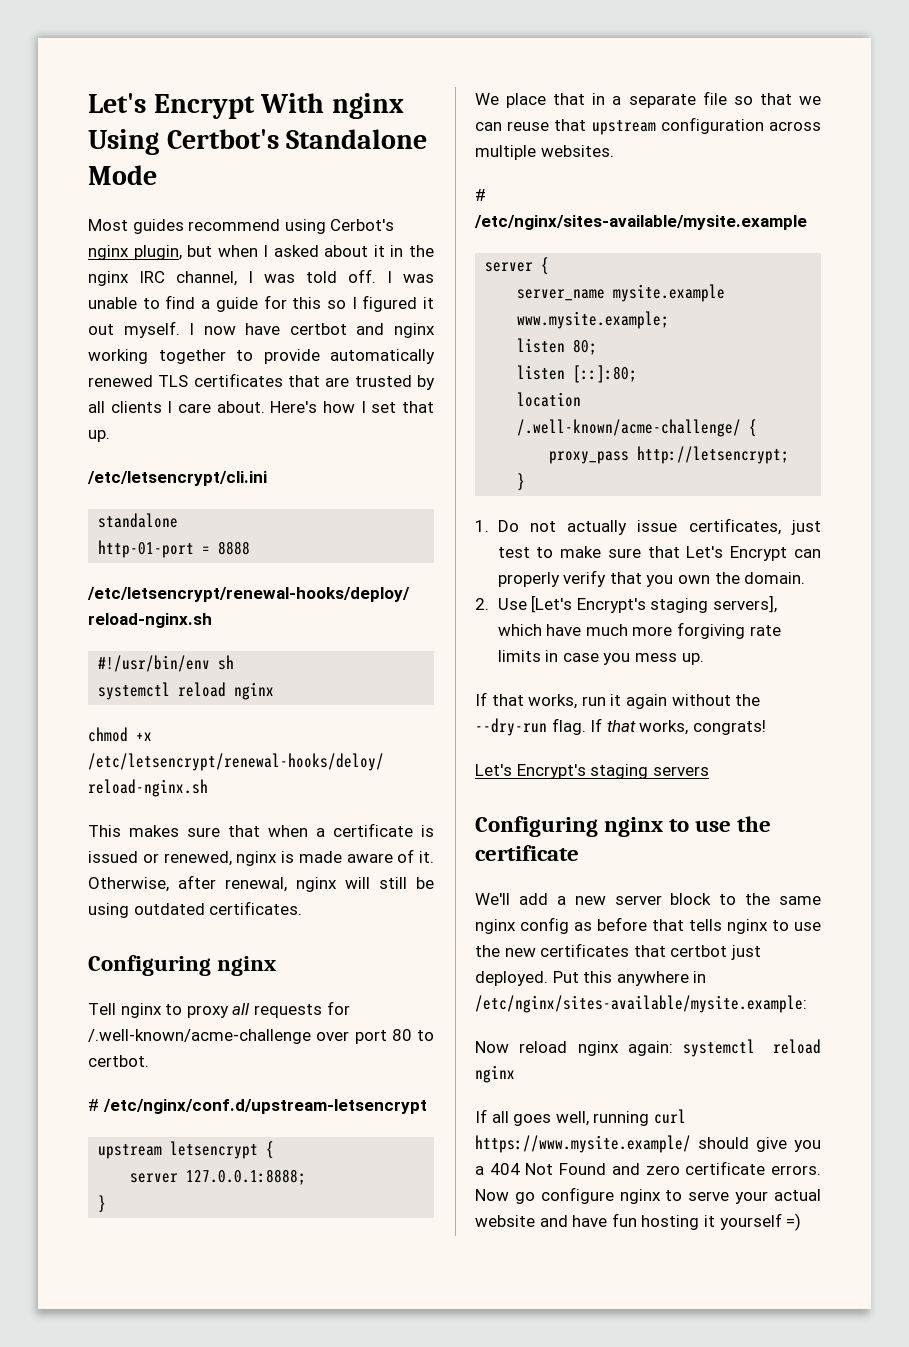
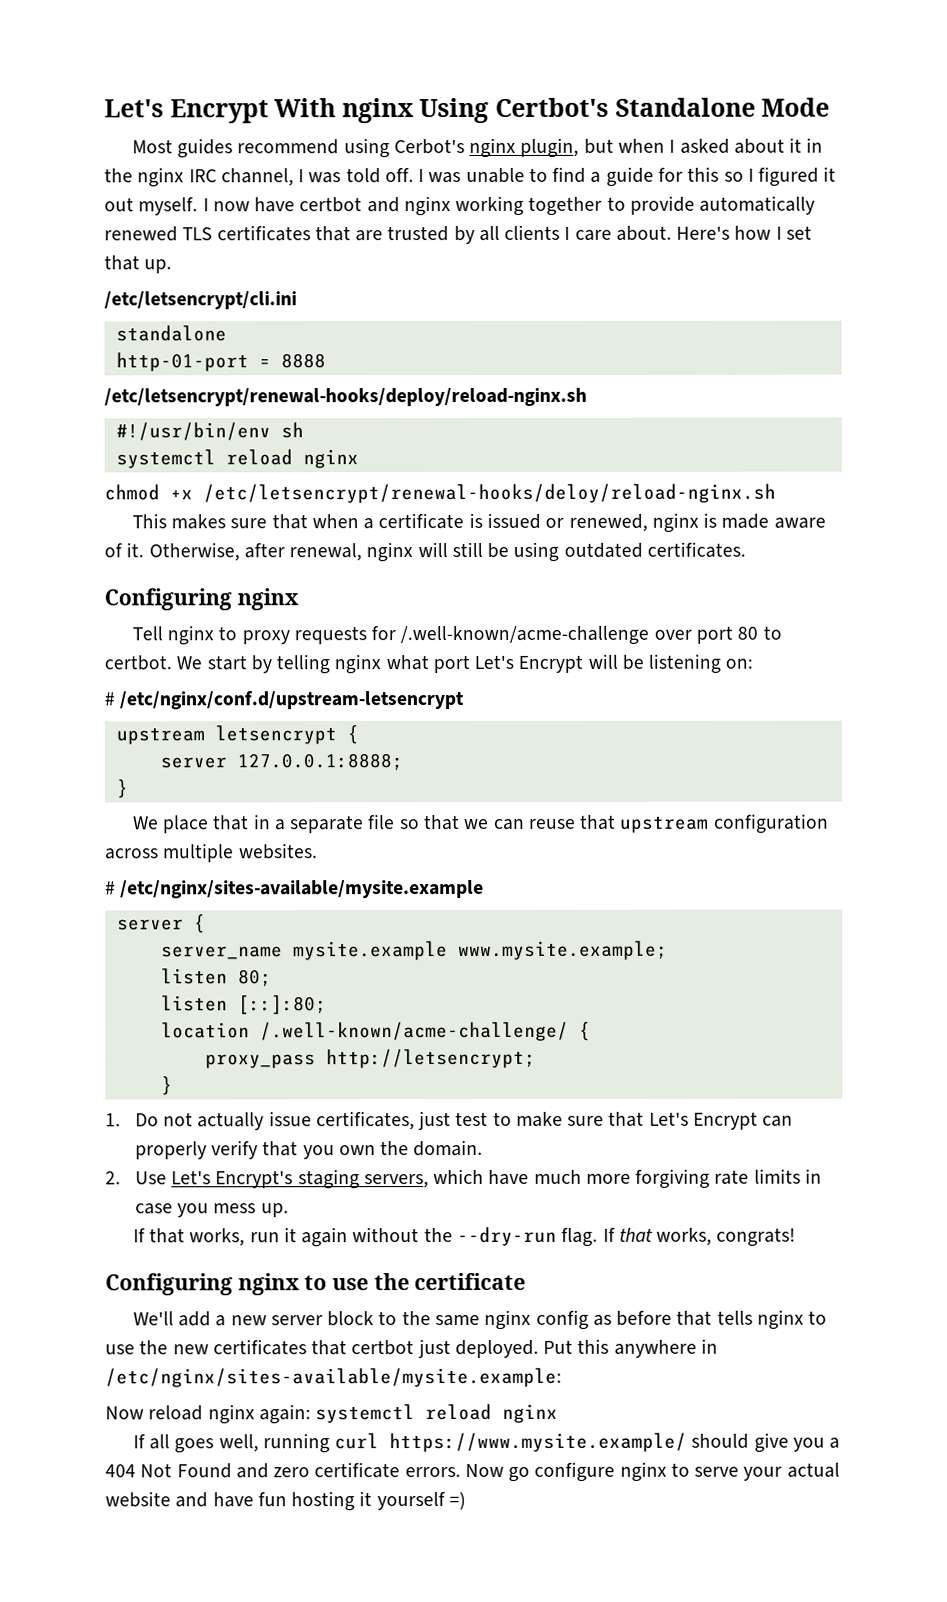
[232,1003,251,1015] all -> (290, 637) none
(149, 1061) none -> [176,653,754,675] We start by telling nginx what port Let's Encrypt will be listening on:
[531,595,778,613] [Let's Encrypt's staging servers], -> [170,1169,429,1190] Let's Encrypt's staging servers,
[475,764,709,779] // Let's Encrypt's staging servers -> (797, 1237) none

